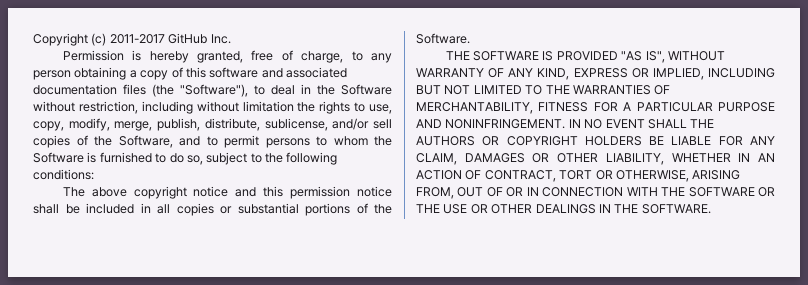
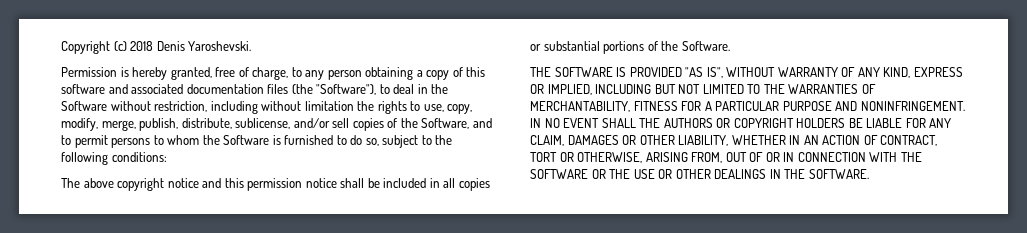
[109,33,231,44] 2011-2017 GitHub Inc. -> [130,41,252,51] 2018 Denis Yaroshevski.

